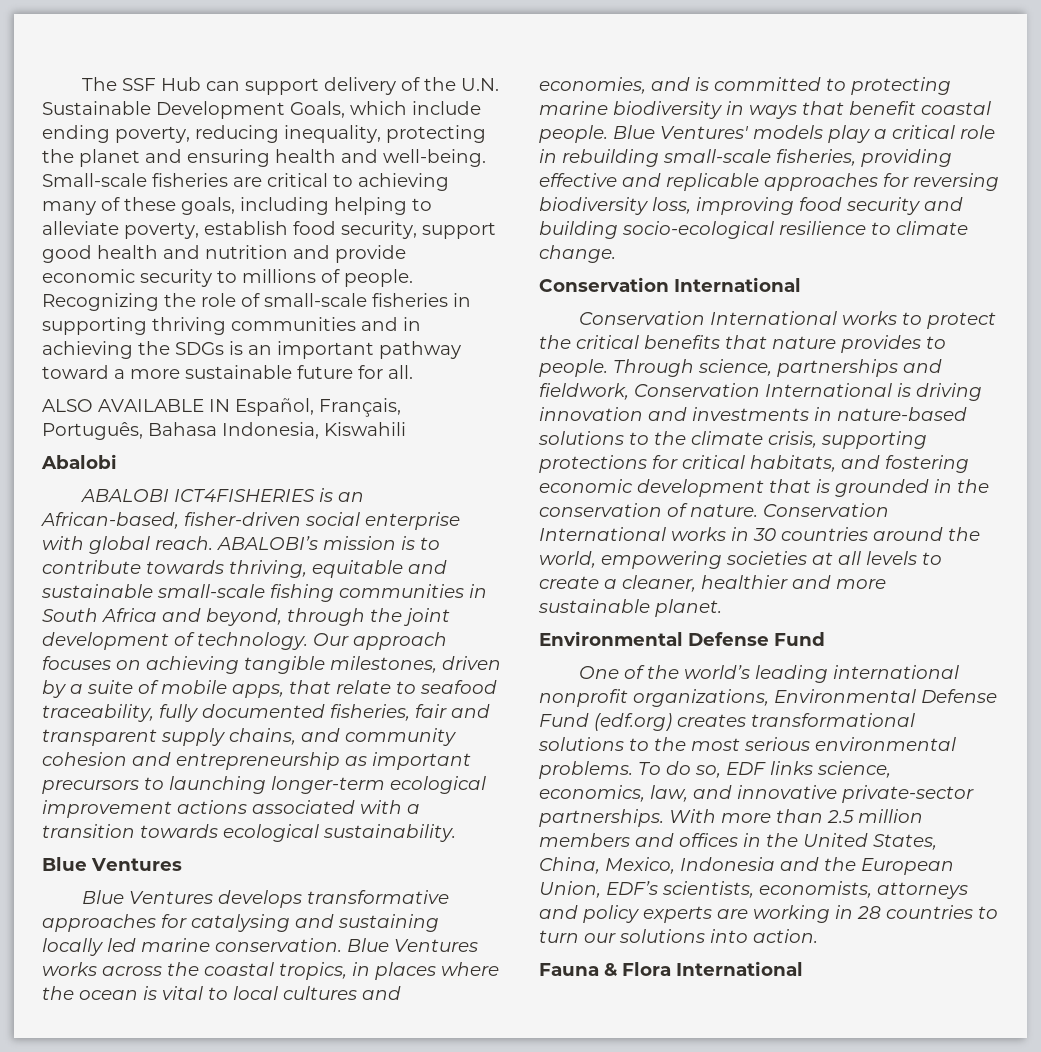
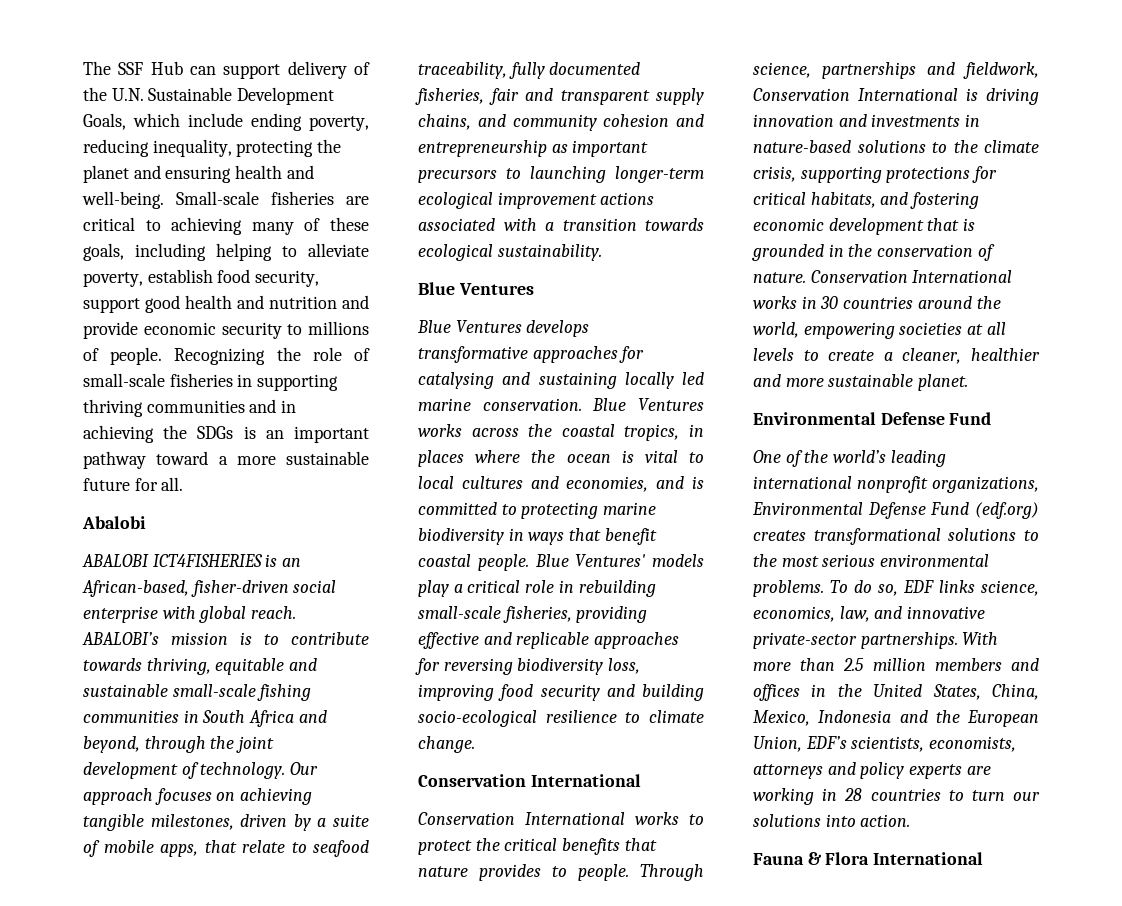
[42,398,401,417] [42,422,406,440] // ALSO AVAILABLE IN Español, Français, Português, Bahasa Indonesia, Kiswahili -> (184, 484) none

